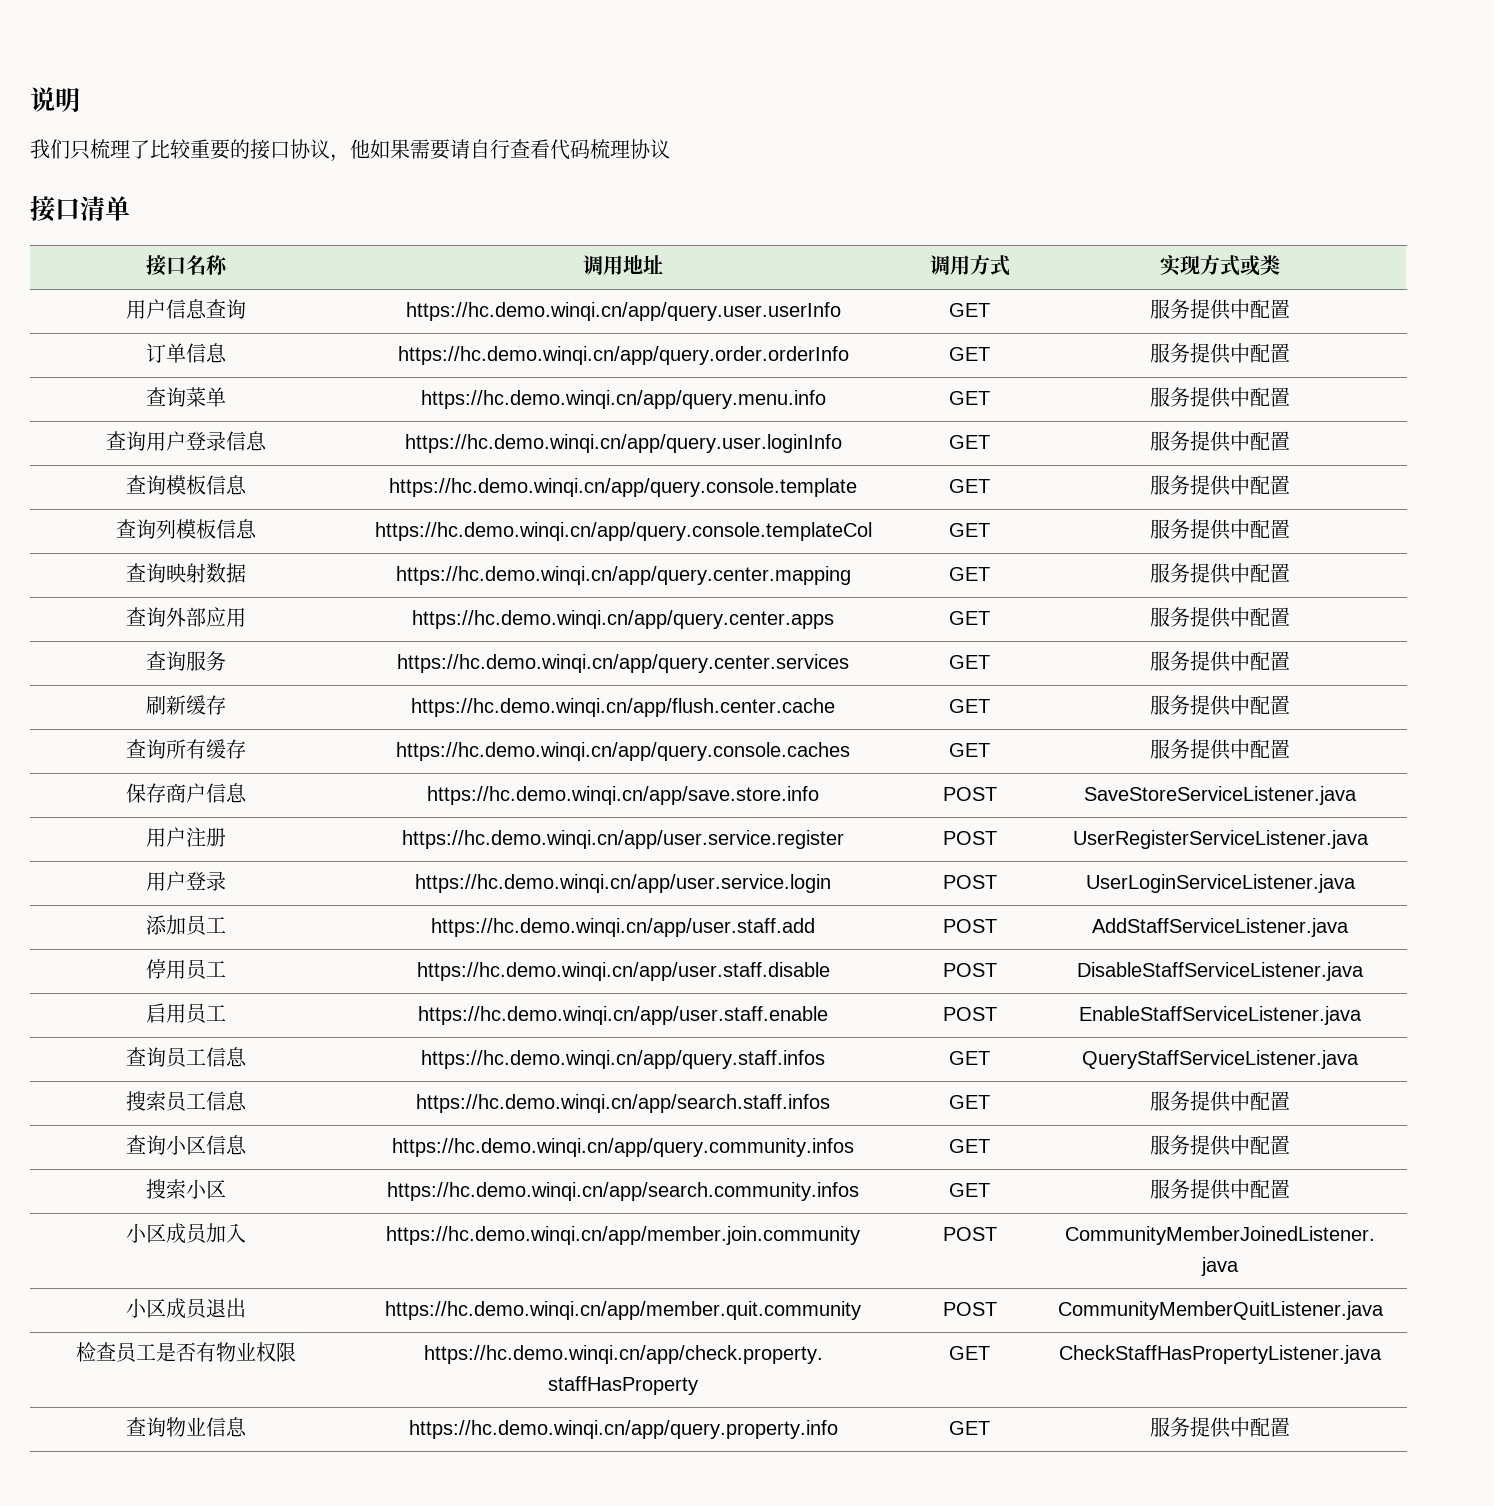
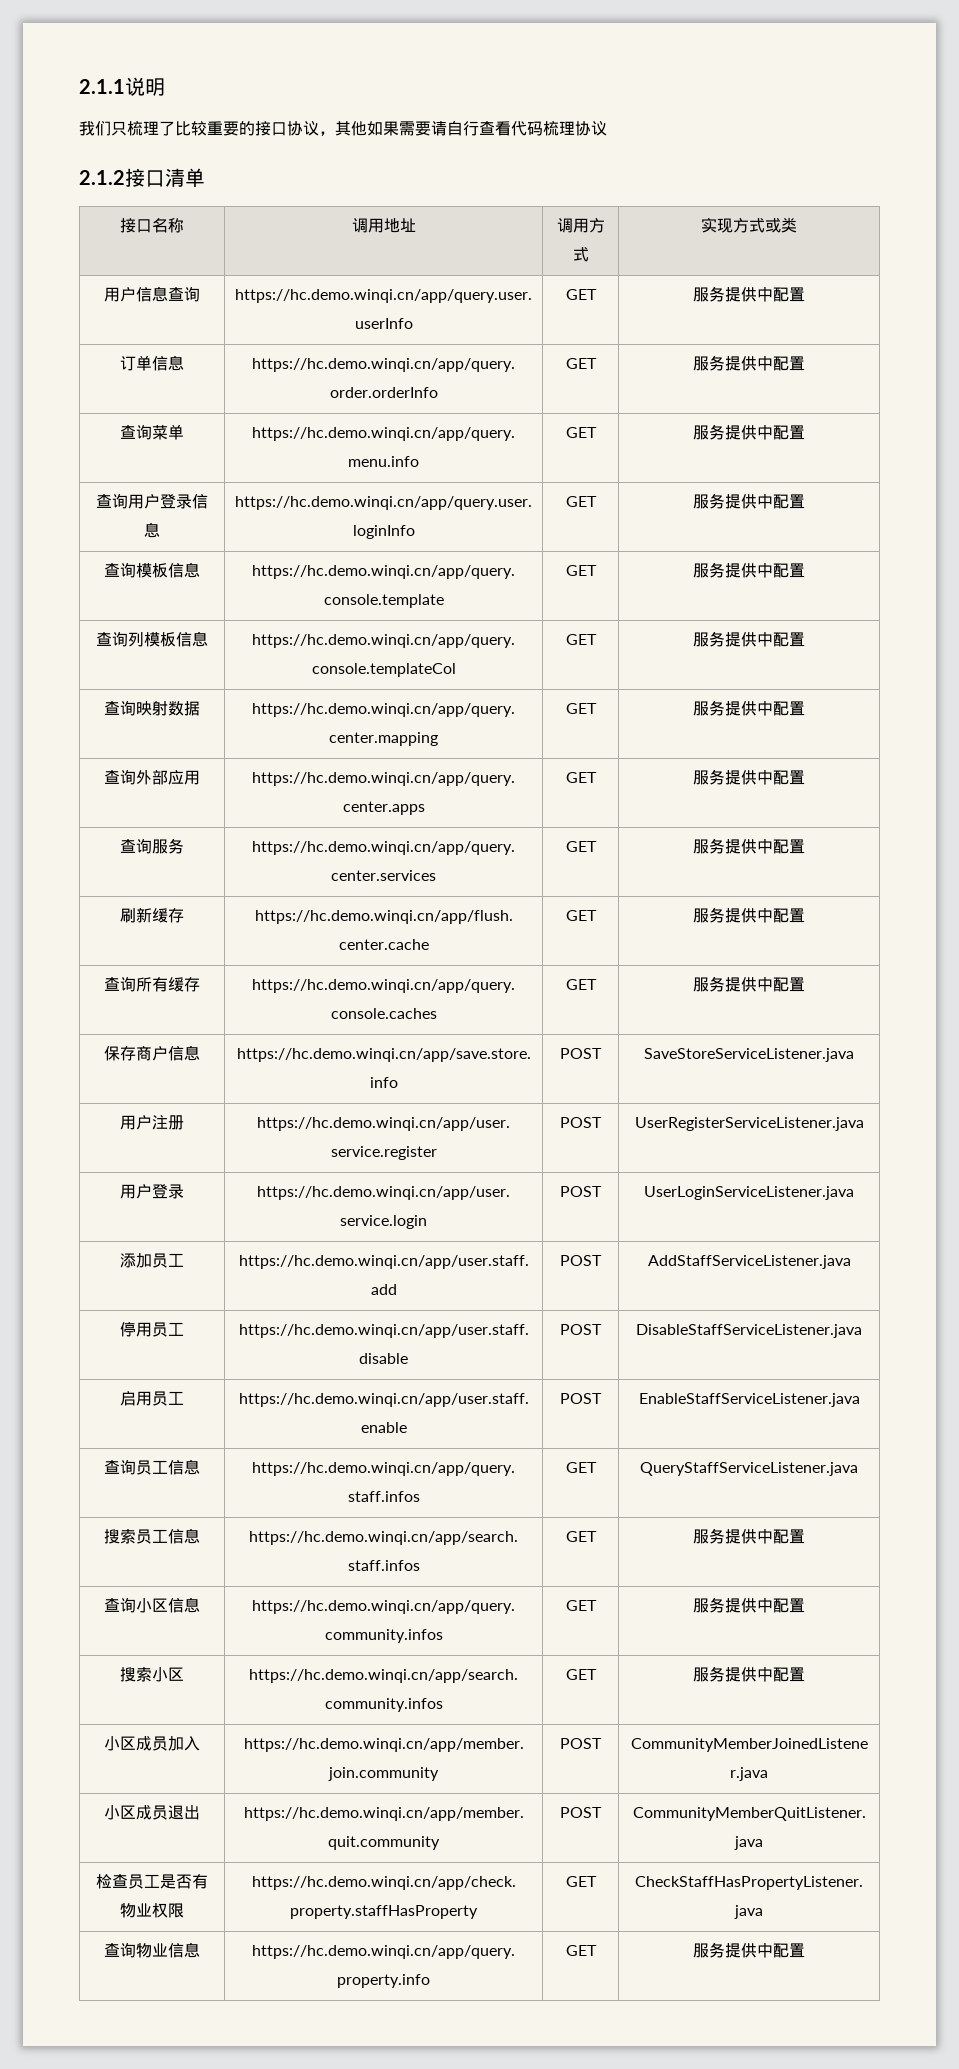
(30, 99) none -> [79,79,125,94] 2.1.1
(350, 158) none -> [335,121,351,136] 其
(670, 149) none -> [79,170,125,185] 2.1.2

